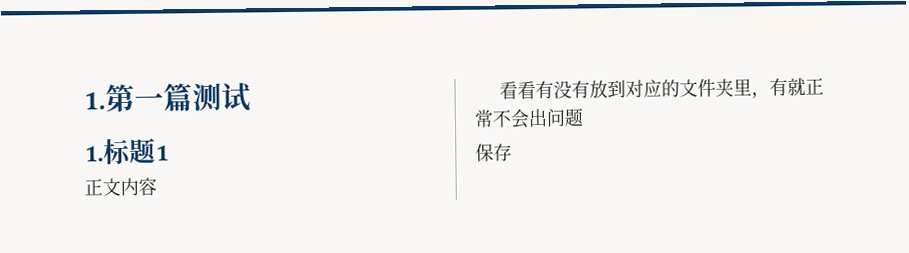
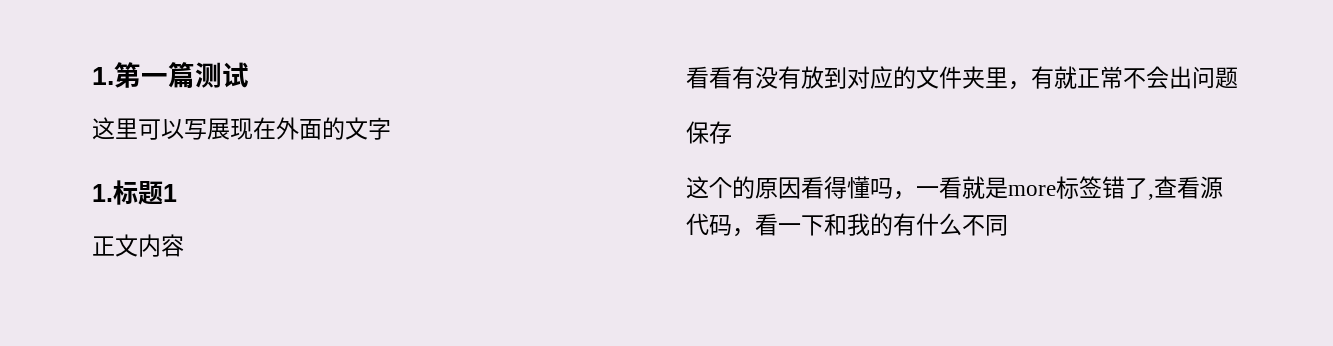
(251, 97) none -> [92,117,391,140] // 这里可以写展现在外面的文字
(512, 152) none -> [686,176,1223,200] [686,213,1008,237] // 这个的原因看得懂吗，一看就是more标签错了,查看源代码，看一下和我的有什么不同

